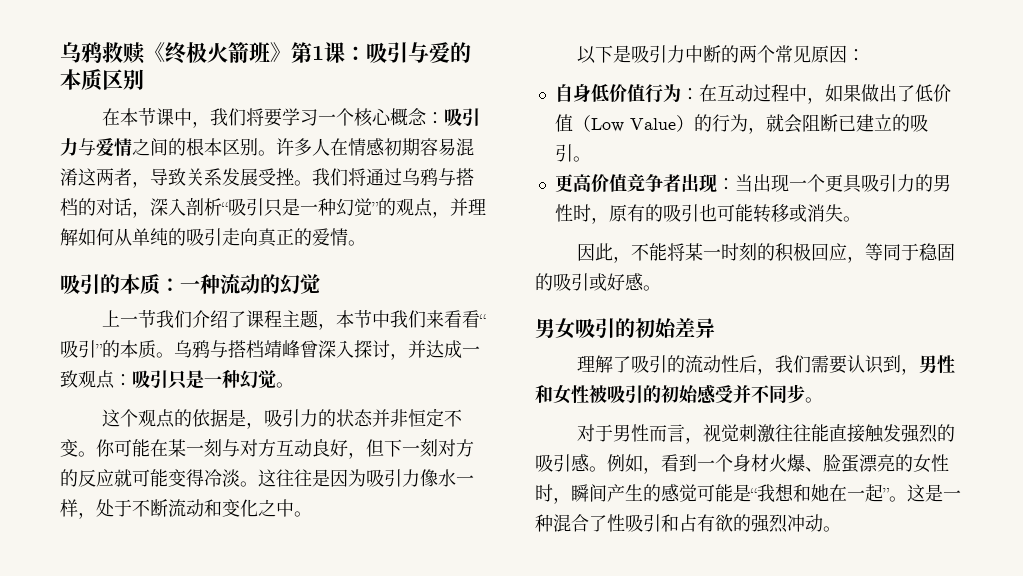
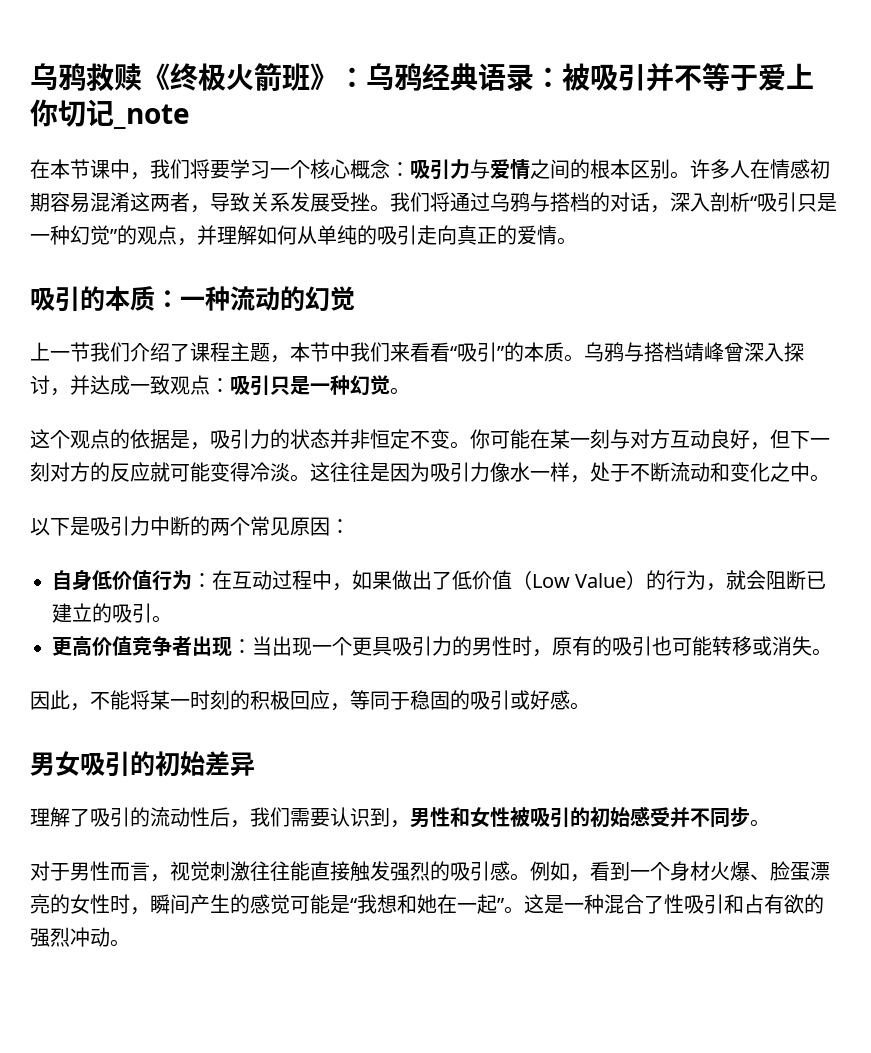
[291,42,471,63] [60,69,144,90] 第1课：吸引与爱的本质区别 -> [338,63,814,91] [30,99,190,129] ：乌鸦经典语录：被吸引并不等于爱上你切记_note

